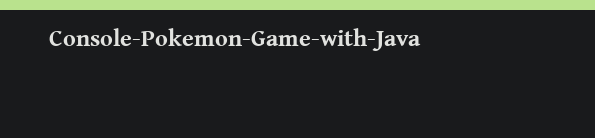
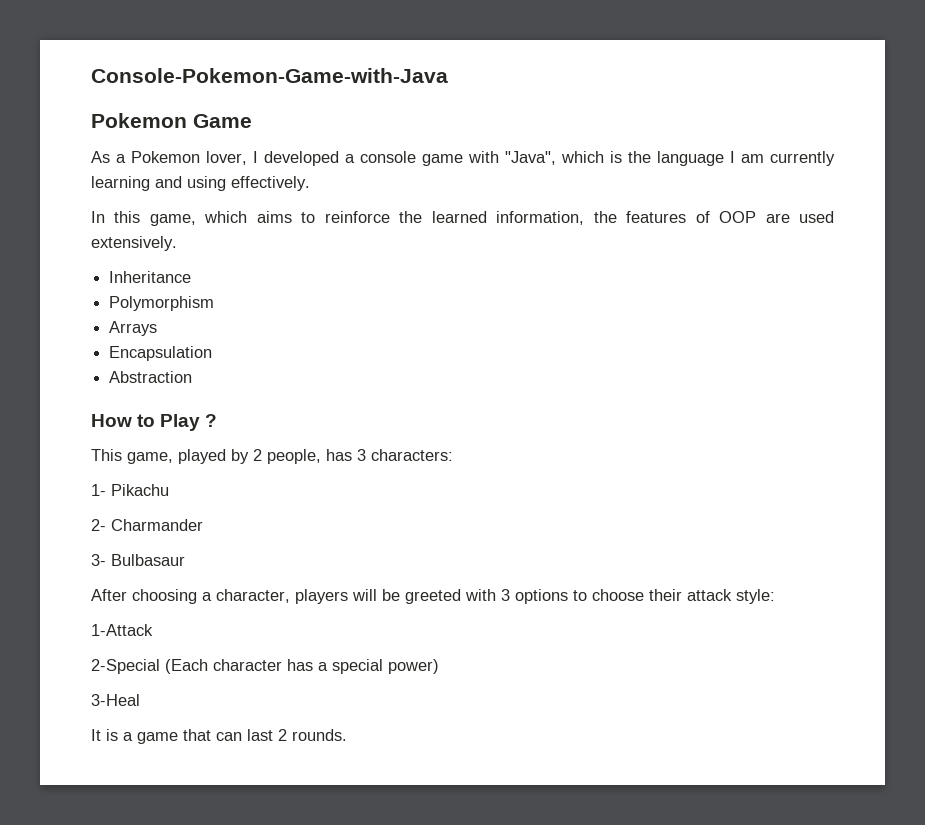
(421, 39) none -> [91,113,252,128] [91,151,835,166] [91,176,310,191] [91,211,834,226] [91,236,177,251] [109,271,192,283] [109,296,215,311] [109,321,158,336] [109,346,213,361] [109,371,193,383] [91,414,218,431] [91,449,453,464] [91,484,169,496] [91,519,203,531] [91,554,185,566] [91,589,775,604] [91,624,153,636] [91,659,439,674] [91,694,140,706] [91,729,347,744] // Pokemon Game // As a Pokemon lover, I developed a console game with "Java", which is the language I am currently learning and using effectively. // In this game, which aims to reinforce the learned information, the features of OOP are used extensively. // Inheritance // Polymorphism // Arrays // Encapsulation // Abstraction // How to Play ? // This game, played by 2 people, has 3 characters: // 1- Pikachu // 2- Charmander // 3- Bulbasaur // After choosing a character, players will be greeted with 3 options to choose their attack style: // 1-Attack // 2-Special (Each character has a special power) // 3-Heal // It is a game that can last 2 rounds.

